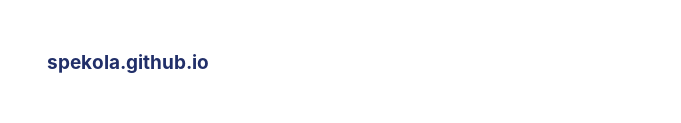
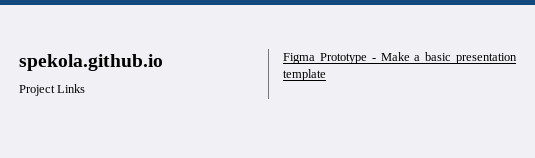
(209, 64) none -> [19,84,86,96] [283,52,517,64] [283,69,326,81] // Project Links // Figma Prototype - Make a basic presentation template

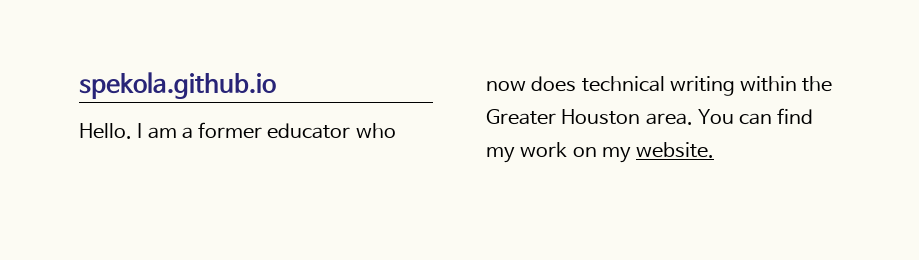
[19,84,86,96] [283,52,517,64] [283,69,326,81] Project Links // Figma Prototype - Make a basic presentation template -> [79,122,396,139] [486,76,833,96] [486,108,814,125] [486,142,715,163] Hello. I am a former educator who now does technical writing within the Greater Houston area. You can find my work on my website.

